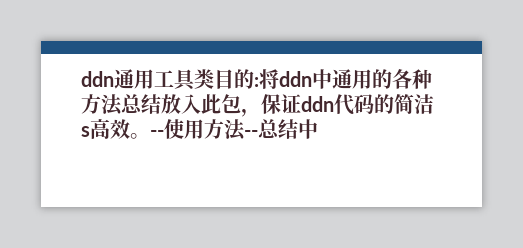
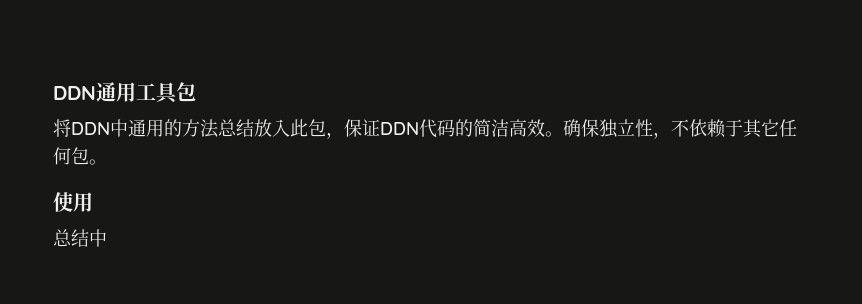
[81,71,114,87] ddn -> [53,86,96,100] DDN
[194,69,312,89] 类目的:将ddn -> [176,82,196,102] [53,119,110,137] 包 // 将DDN
[392,69,432,89] 各种 -> (182, 128) none
[301,96,334,112] ddn -> [380,122,419,135] DDN
[81,119,164,139] s高效。-- -> [509,119,797,139] [53,147,107,165] 高效。确保独立性，不依赖于其它任何包。 //
[204,119,258,141] 方法-- -> (93, 202) //

